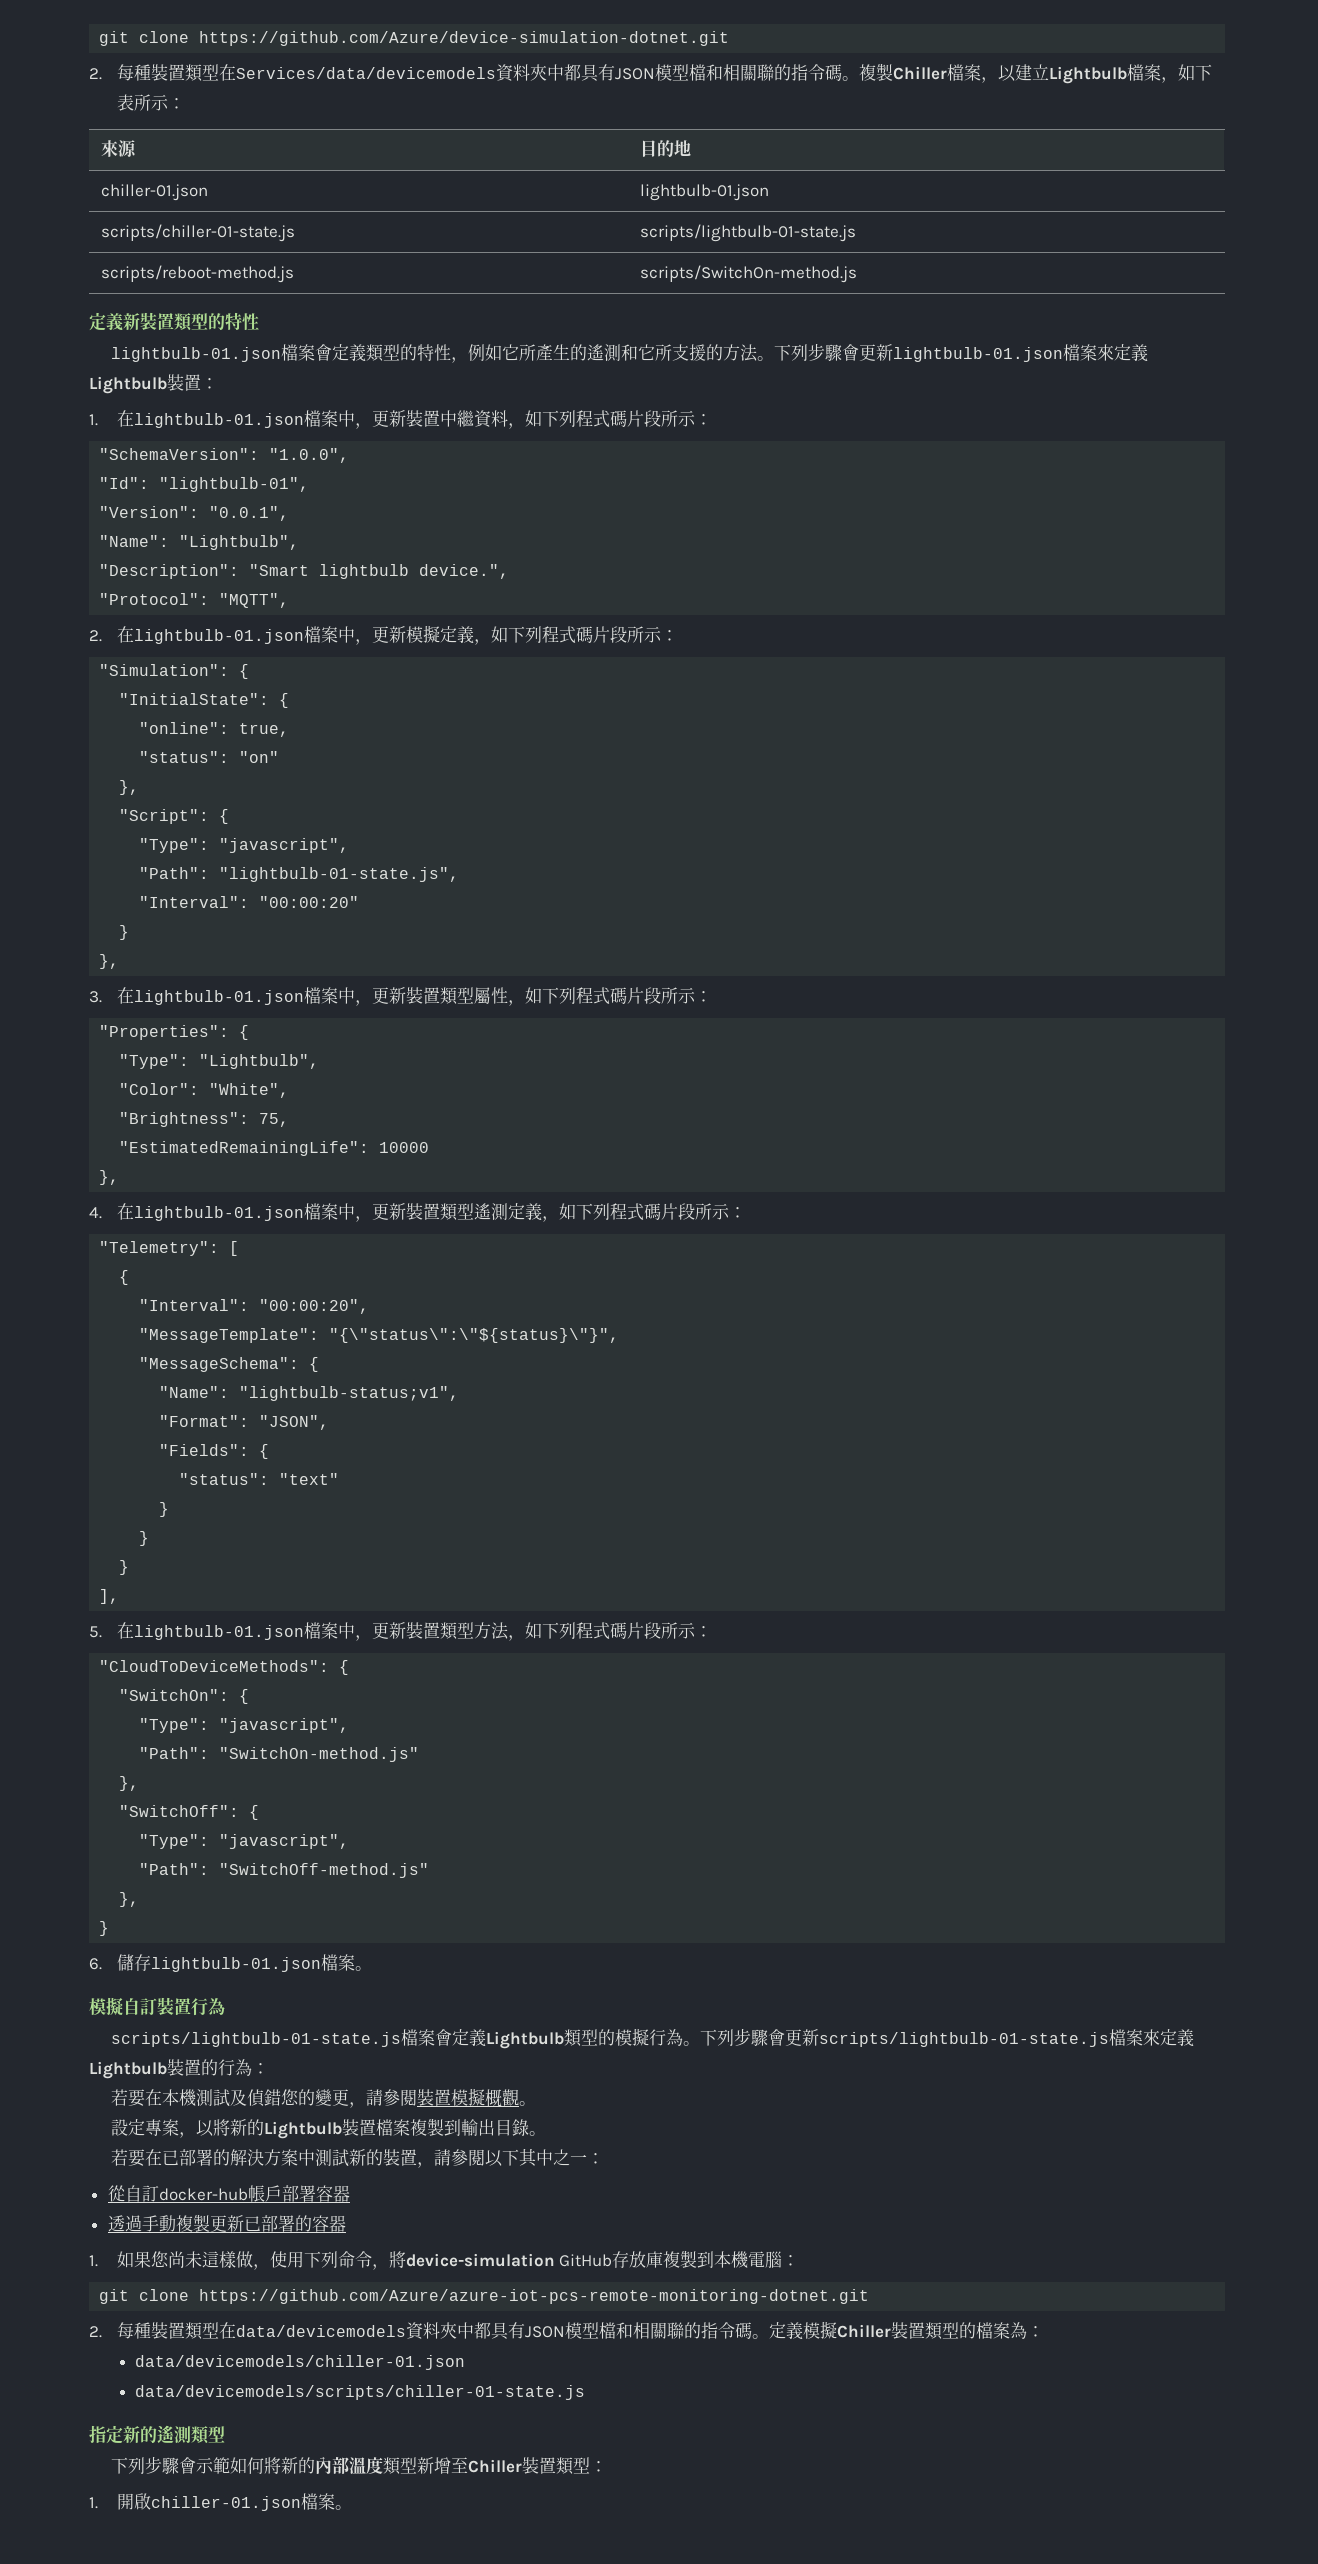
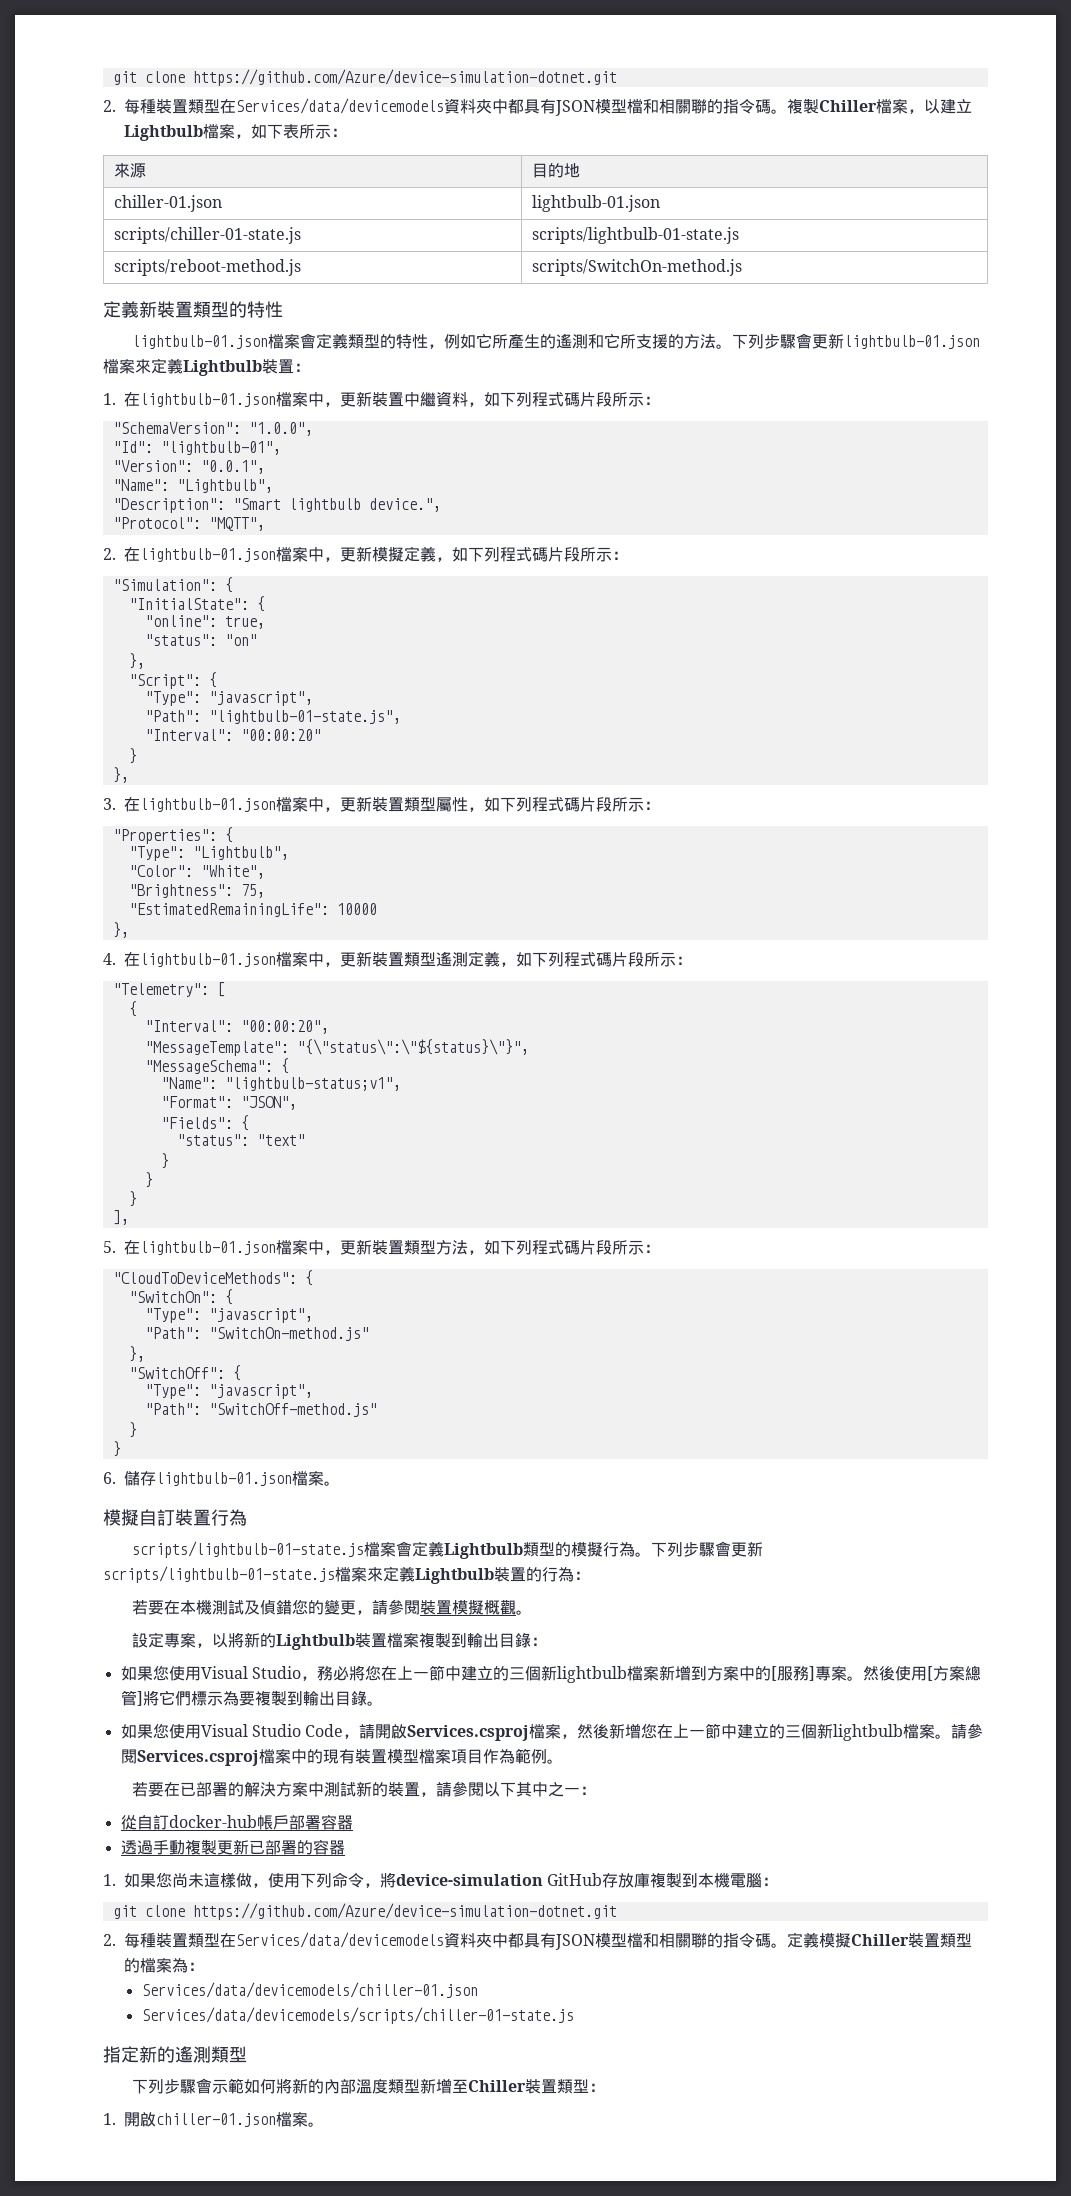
[119,1892,140,1907] }, -> [128,1422,137,1438] }
(530, 2127) none -> [530,1637,547,1646] [120,1665,981,1683] [120,1690,383,1706] [120,1723,984,1741] [120,1748,547,1766] ： // 如果您使用Visual Studio，務必將您在上一節中建立的三個新lightbulb檔案新增到方案中的[服務]專案。然後使用[方案總管]將它們標示為要複製到輸出目錄。 // 如果您使用Visual Studio Code，請開啟Services.csproj檔案，然後新增您在上一節中建立的三個新lightbulb檔案。請參閱Services.csproj檔案中的現有裝置模型檔案項目作為範例
[199,2289,870,2304] [89,2322,406,2340] https://github.com/Azure/azure-iot-pcs-remote-monitoring-dotnet.git // 2.每種裝置類型在data/devicemodels -> [192,1903,617,1920] [103,1932,445,1948] https://github.com/Azure/device-simulation-dotnet.git // 2.每種裝置類型在Services/data/devicemodels
[135,2355,466,2370] [135,2385,586,2400] data/devicemodels/chiller-01.json // data/devicemodels/scripts/chiller-01-state.js -> [141,1982,478,1998] [141,2007,574,2024] Services/data/devicemodels/chiller-01.json // Services/data/devicemodels/scripts/chiller-01-state.js

